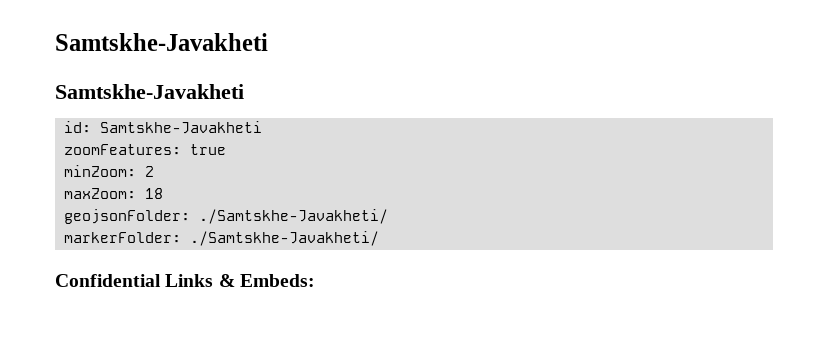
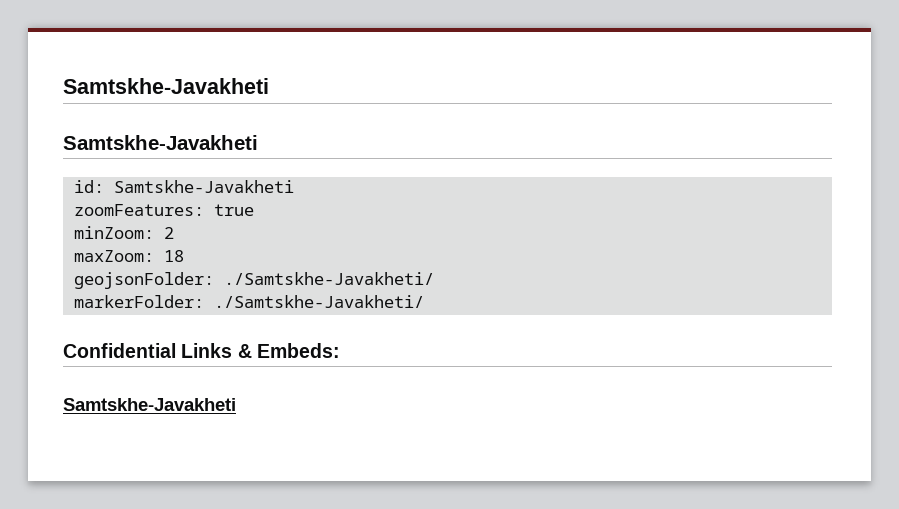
(315, 280) none -> [63,398,236,411] // Samtskhe-Javakheti

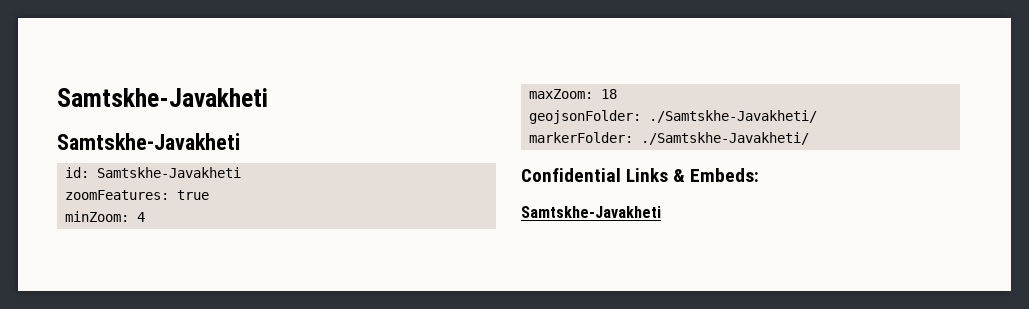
[163,227,174,239] 2 -> [137,212,146,222] 4

